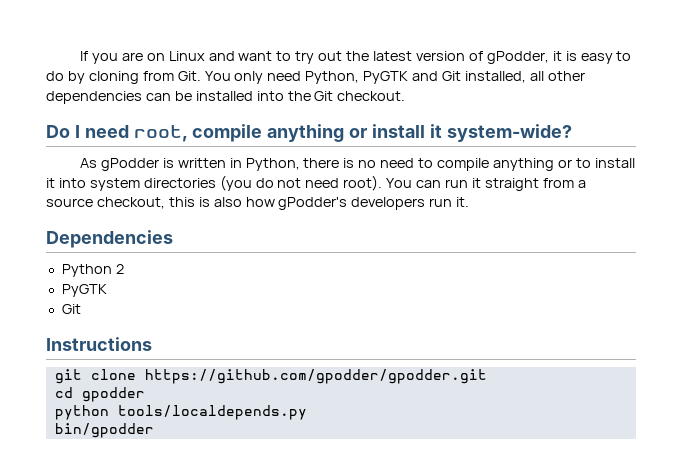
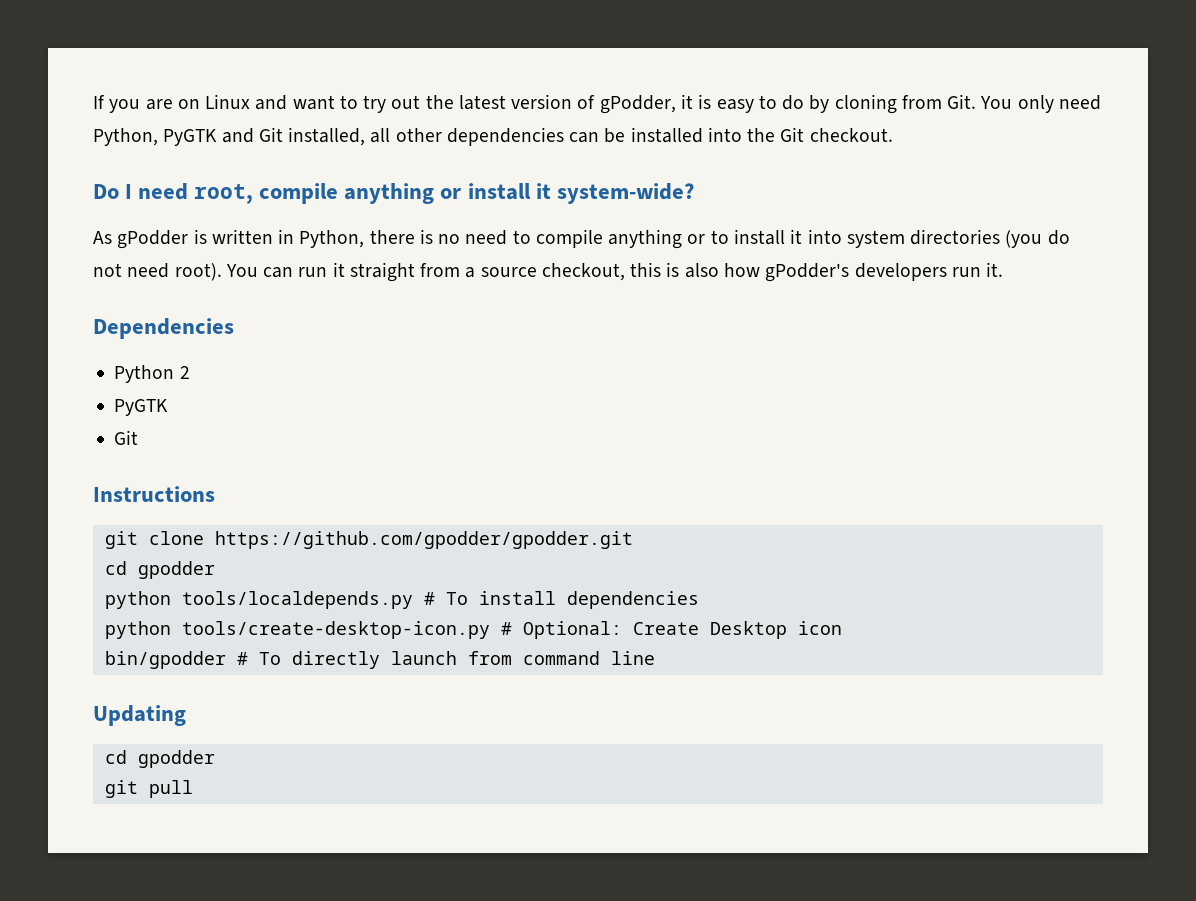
[54,423,154,438] // bin/gpodder -> [423,591,699,609] [104,621,842,639] [104,651,655,669] [93,705,186,726] [104,750,215,768] [104,780,193,798] # To install dependencies // python tools/create-desktop-icon.py # Optional: Create Desktop icon // bin/gpodder # To directly launch from command line // Updating // cd gpodder // git pull

